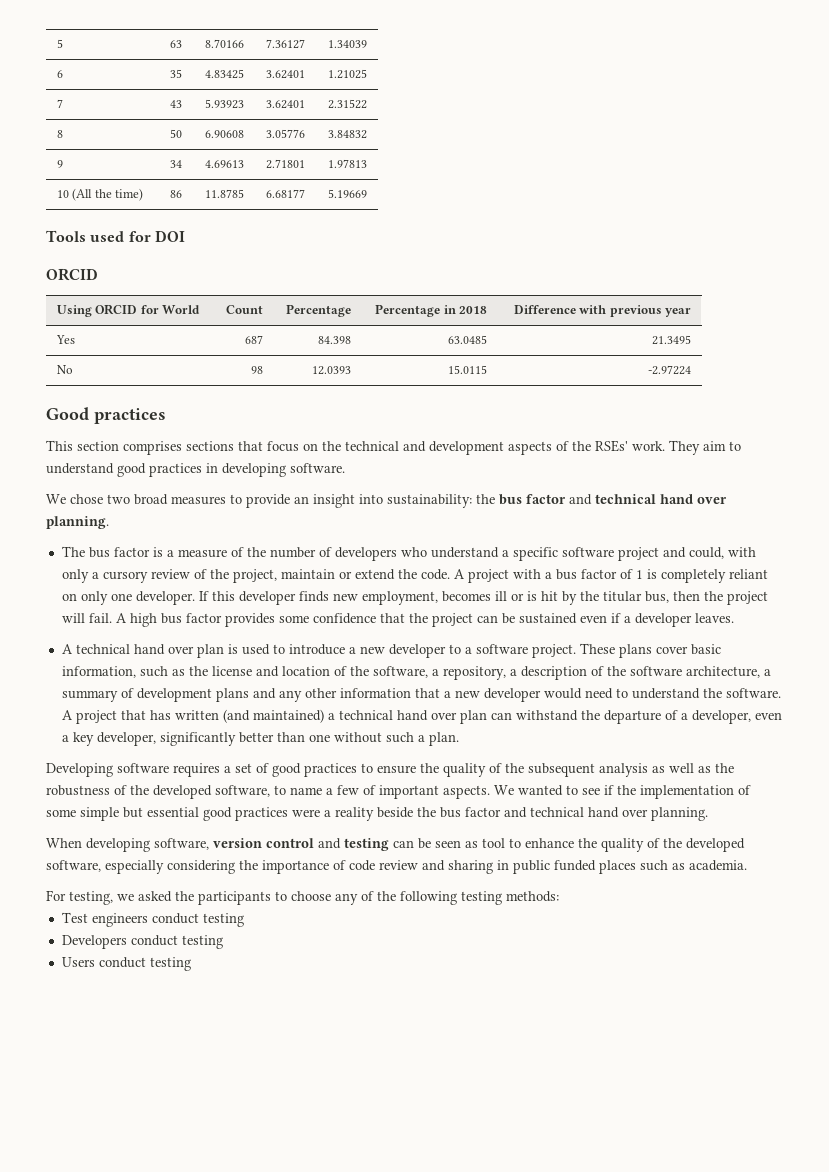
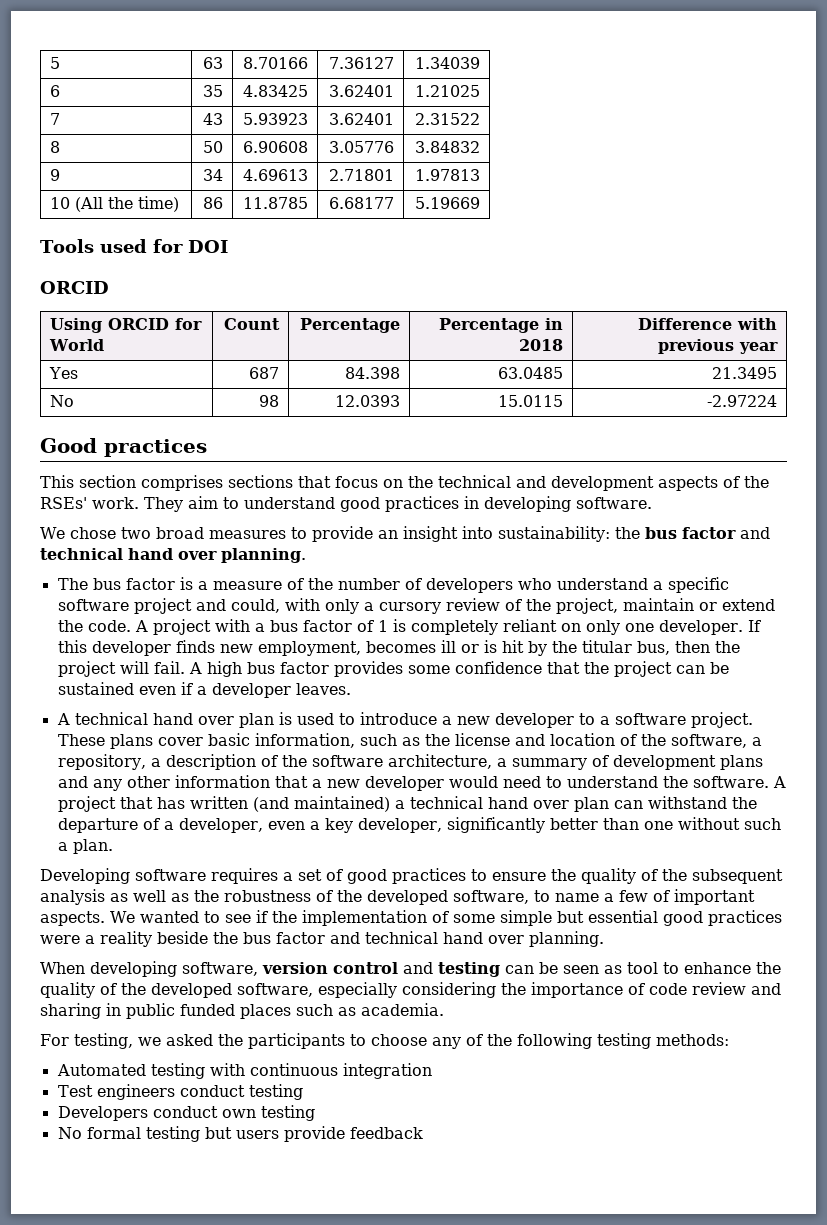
(559, 896) none -> [56,1063,432,1079] // Automated testing with continuous integration
[181,935,223,949] [61,957,191,971] testing // Users conduct testing -> [221,1105,315,1121] [57,1126,423,1142] own testing // No formal testing but users provide feedback

